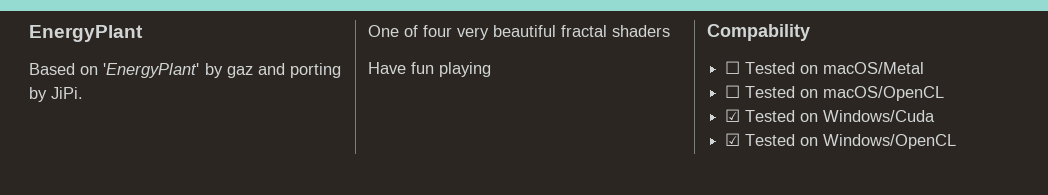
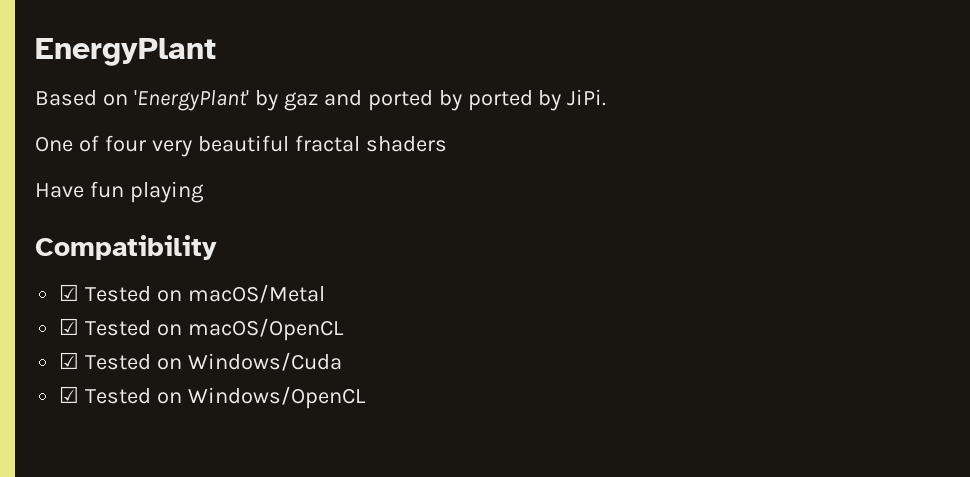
[289,63,341,78] porting -> [367,90,533,111] ported by ported
[707,24,810,41] [725,61,741,74] Compability // ☐ -> [35,235,217,260] [59,284,80,301] Compatibility // ☑
[725,85,741,98] ☐ -> [59,318,80,335] ☑

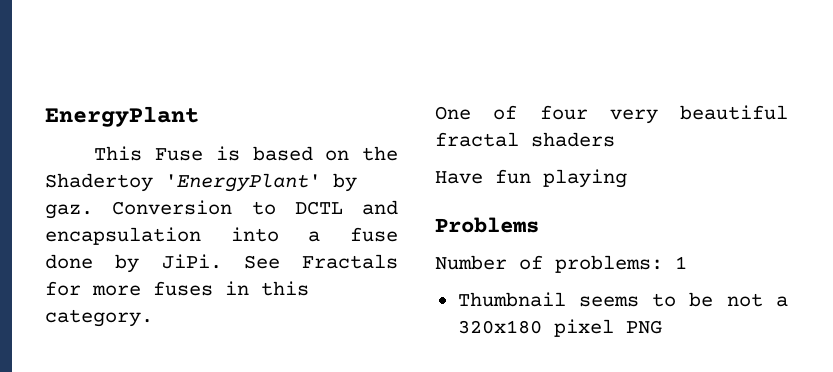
[35,89,607,111] Based on 'EnergyPlant' by gaz and ported by ported by JiPi. -> [94,146,398,161] [45,173,357,192] [45,200,398,219] [45,227,398,245] [45,254,398,273] [45,281,309,296] [45,309,153,327] This Fuse is based on the Shadertoy 'EnergyPlant' by gaz. Conversion to DCTL and encapsulation into a fuse done by JiPi. See Fractals for more fuses in this category.
[35,235,217,260] [59,284,326,303] [59,318,345,341] [59,352,343,371] [59,386,367,409] Compatibility // ☑ Tested on macOS/Metal // ☑ Tested on macOS/OpenCL // ☑ Tested on Windows/Cuda // ☑ Tested on Windows/OpenCL -> [435,217,539,233] [435,255,687,273] [457,292,788,307] [457,319,662,337] Problems // Number of problems: 1 // Thumbnail seems to be not a 320x180 pixel PNG

